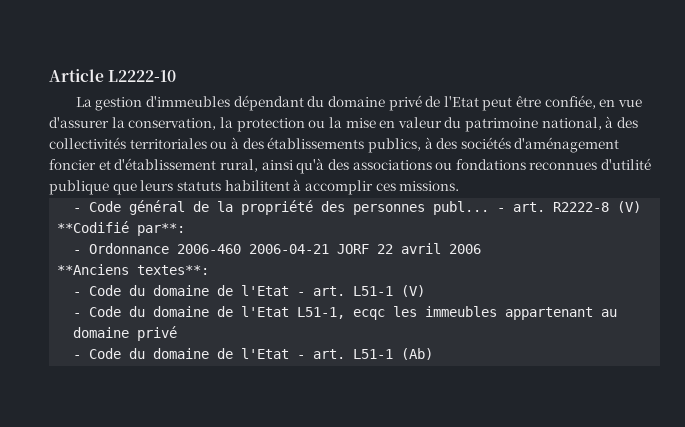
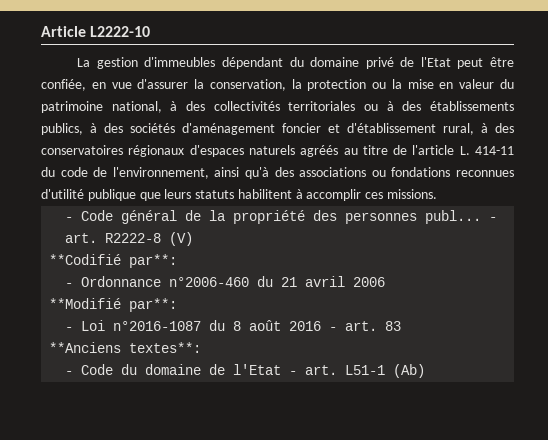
(258, 165) none -> [481,123,514,133] [41,145,515,157] [41,167,209,179] à des conservatoires régionaux d'espaces naturels agréés au titre de l'article L. 414-11 du code de l'environnement,
[177,243,482,254] [57,264,210,275] [73,285,426,297] [73,306,618,320] [73,326,178,341] 2006-460 2006-04-21 JORF 22 avril 2006 // **Anciens textes**: // - Code du domaine de l'Etat - art. L51-1 (V) // - Code du domaine de l'Etat L51-1, ecqc les immeubles appartenant au domaine privé -> [169,276,386,287] [49,298,178,312] [65,320,402,331] [49,342,202,353] n°2006-460 du 21 avril 2006 // **Modifié par**: // - Loi n°2016-1087 du 8 août 2016 - art. 83 // **Anciens textes**:

